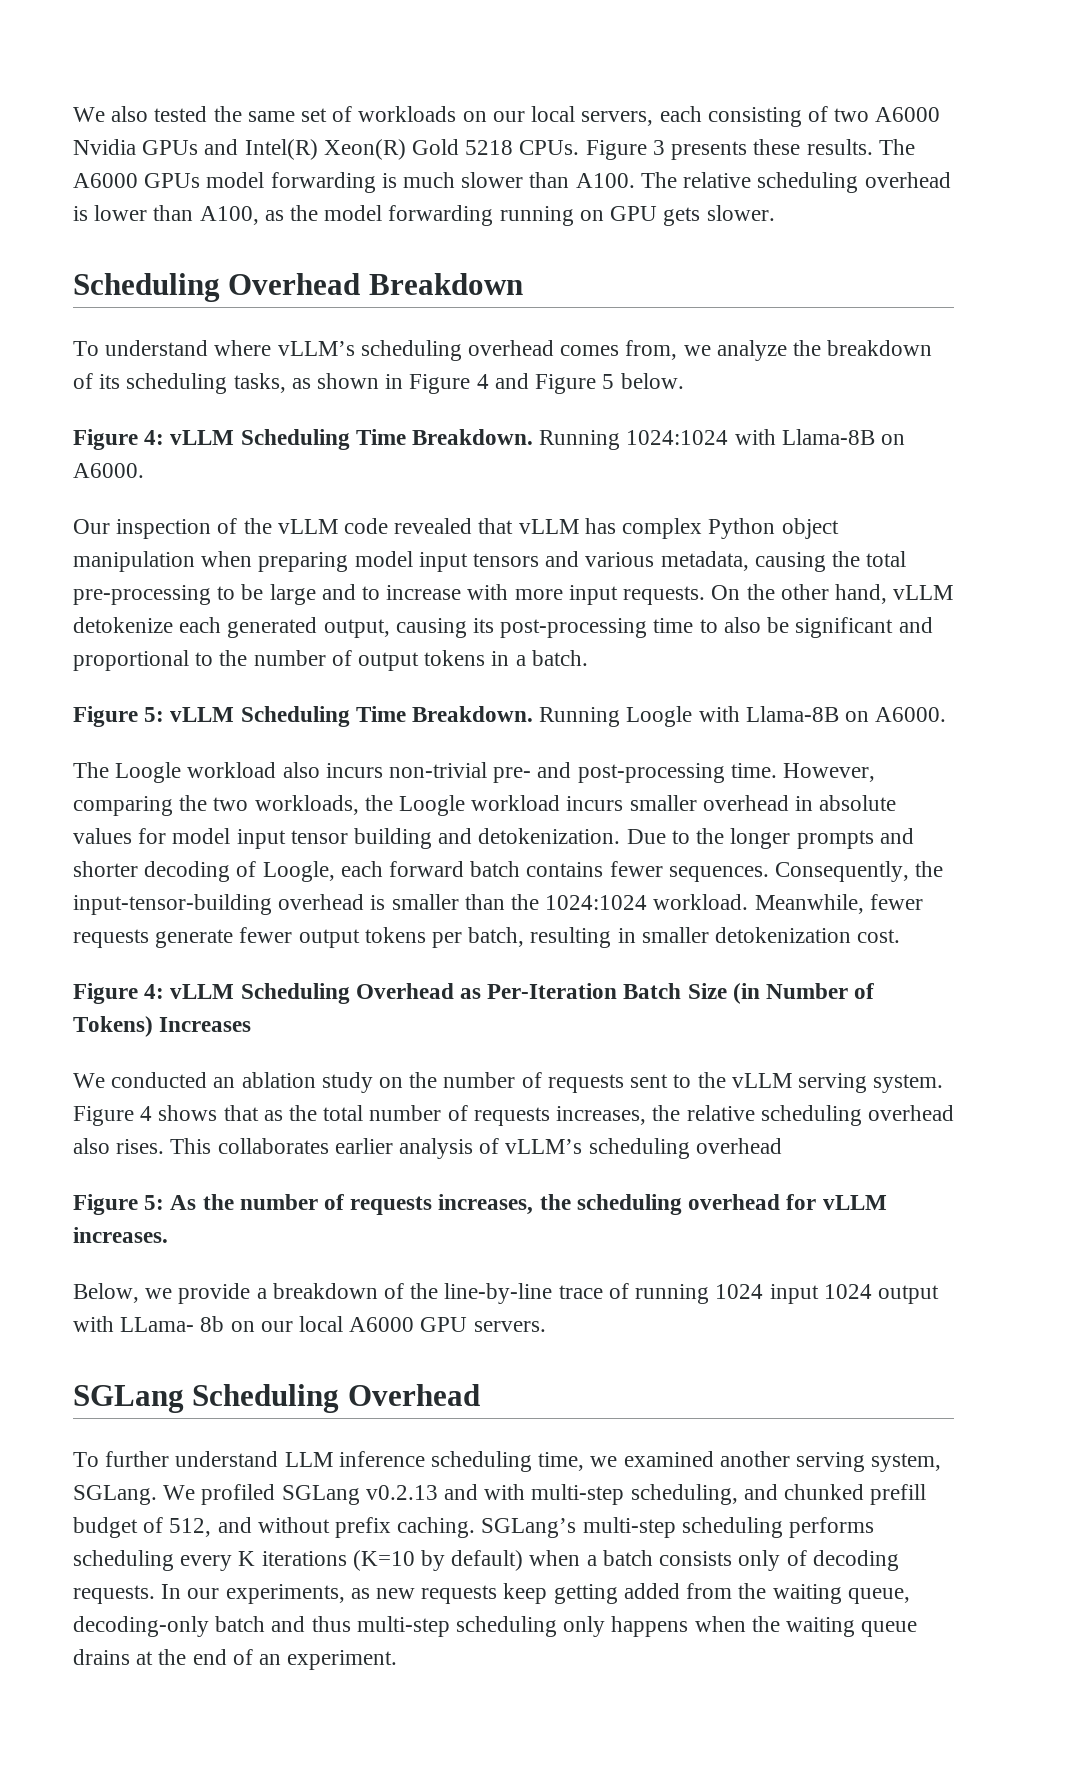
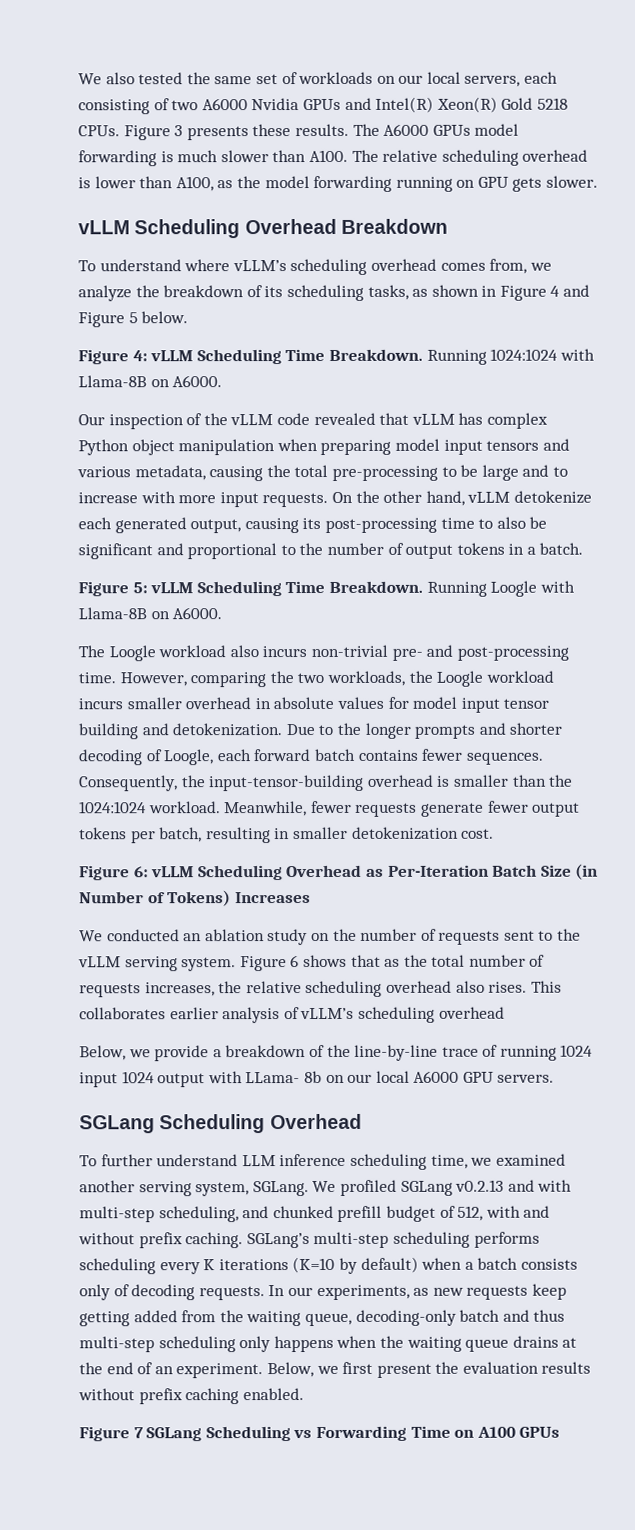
(775, 213) none -> [78,220,130,235] vLLM
[144,984,165,999] 4: -> [133,866,149,878] 6:
[140,1106,153,1121] 4 -> [290,955,300,968] 6
[73,1194,887,1215] [73,1227,168,1243] // Figure 5: As the number of requests increases, the scheduling overhead for vLLM increases. -> (505, 1012) none
(212, 1527) none -> [485,1205,521,1218] with
(398, 1660) none -> [266,1361,592,1378] [78,1388,304,1405] [79,1425,561,1442] Below, we first present the evaluation results without prefix caching enabled. // Figure 7 SGLang Scheduling vs Forwarding Time on A100 GPUs

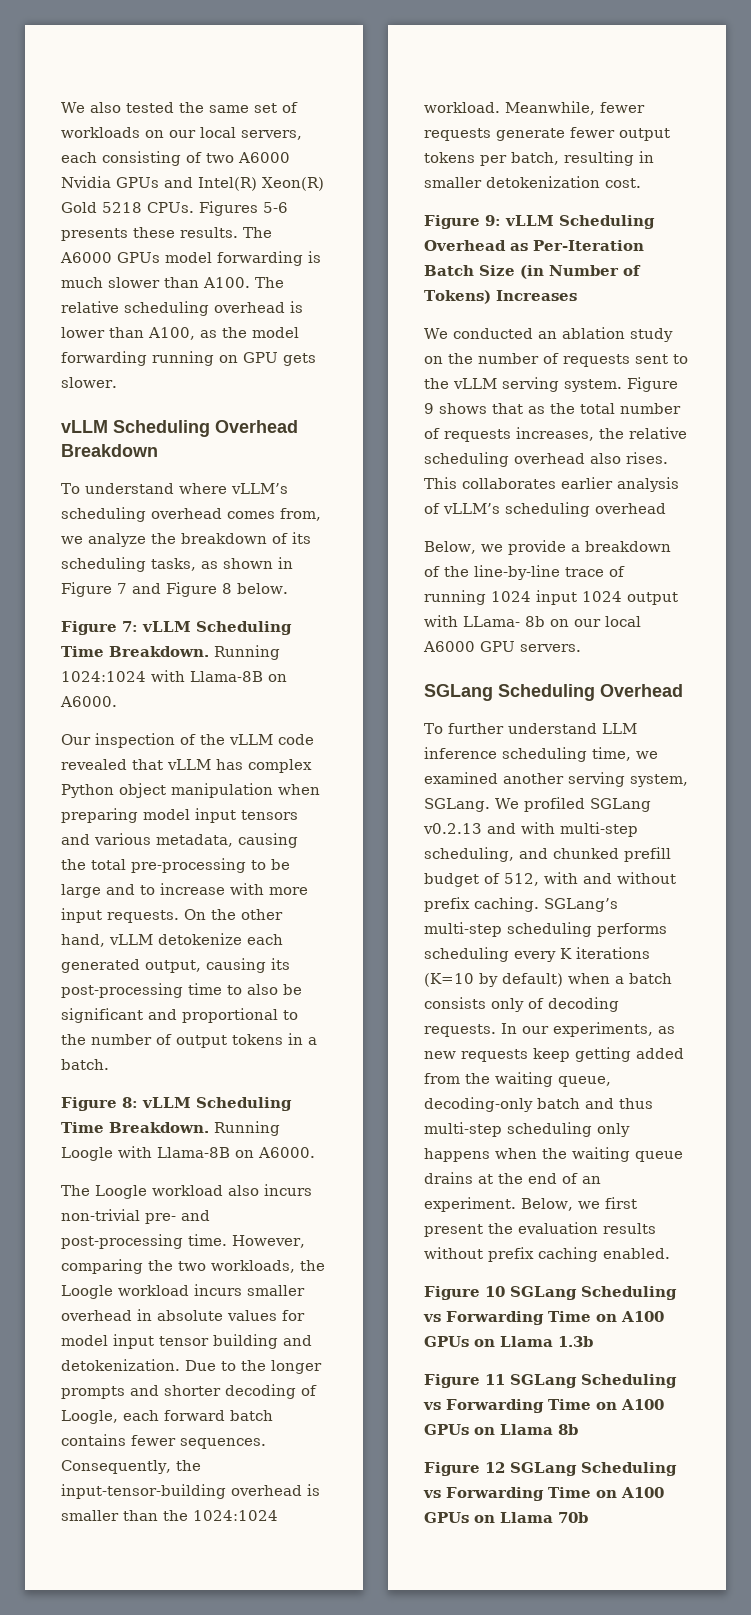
[123,125,184,141] Figure 3 -> [199,201,288,216] Figures 5-6
[550,285,561,297] 4 -> [117,583,127,594] 7
[128,312,138,324] 5 -> [222,583,232,594] 8
[132,350,148,362] 4: -> [122,621,138,632] 7:
[132,582,148,594] 5: -> [122,1097,138,1108] 8:
[133,866,149,878] 6: -> [485,215,501,226] 9:
[290,955,300,968] 6 -> [424,403,434,414] 9
[133,1425,561,1442] 7 SGLang Scheduling vs Forwarding Time on A100 GPUs -> [485,1286,677,1300] [423,1311,664,1325] [424,1336,593,1347] [424,1374,677,1388] [423,1399,664,1413] [424,1424,578,1435] [424,1462,677,1476] [423,1487,664,1501] [424,1512,588,1523] 10 SGLang Scheduling vs Forwarding Time on A100 GPUs on Llama 1.3b // Figure 11 SGLang Scheduling vs Forwarding Time on A100 GPUs on Llama 8b // Figure 12 SGLang Scheduling vs Forwarding Time on A100 GPUs on Llama 70b

